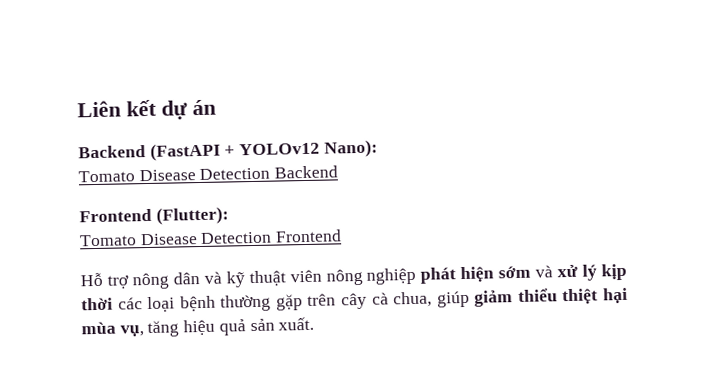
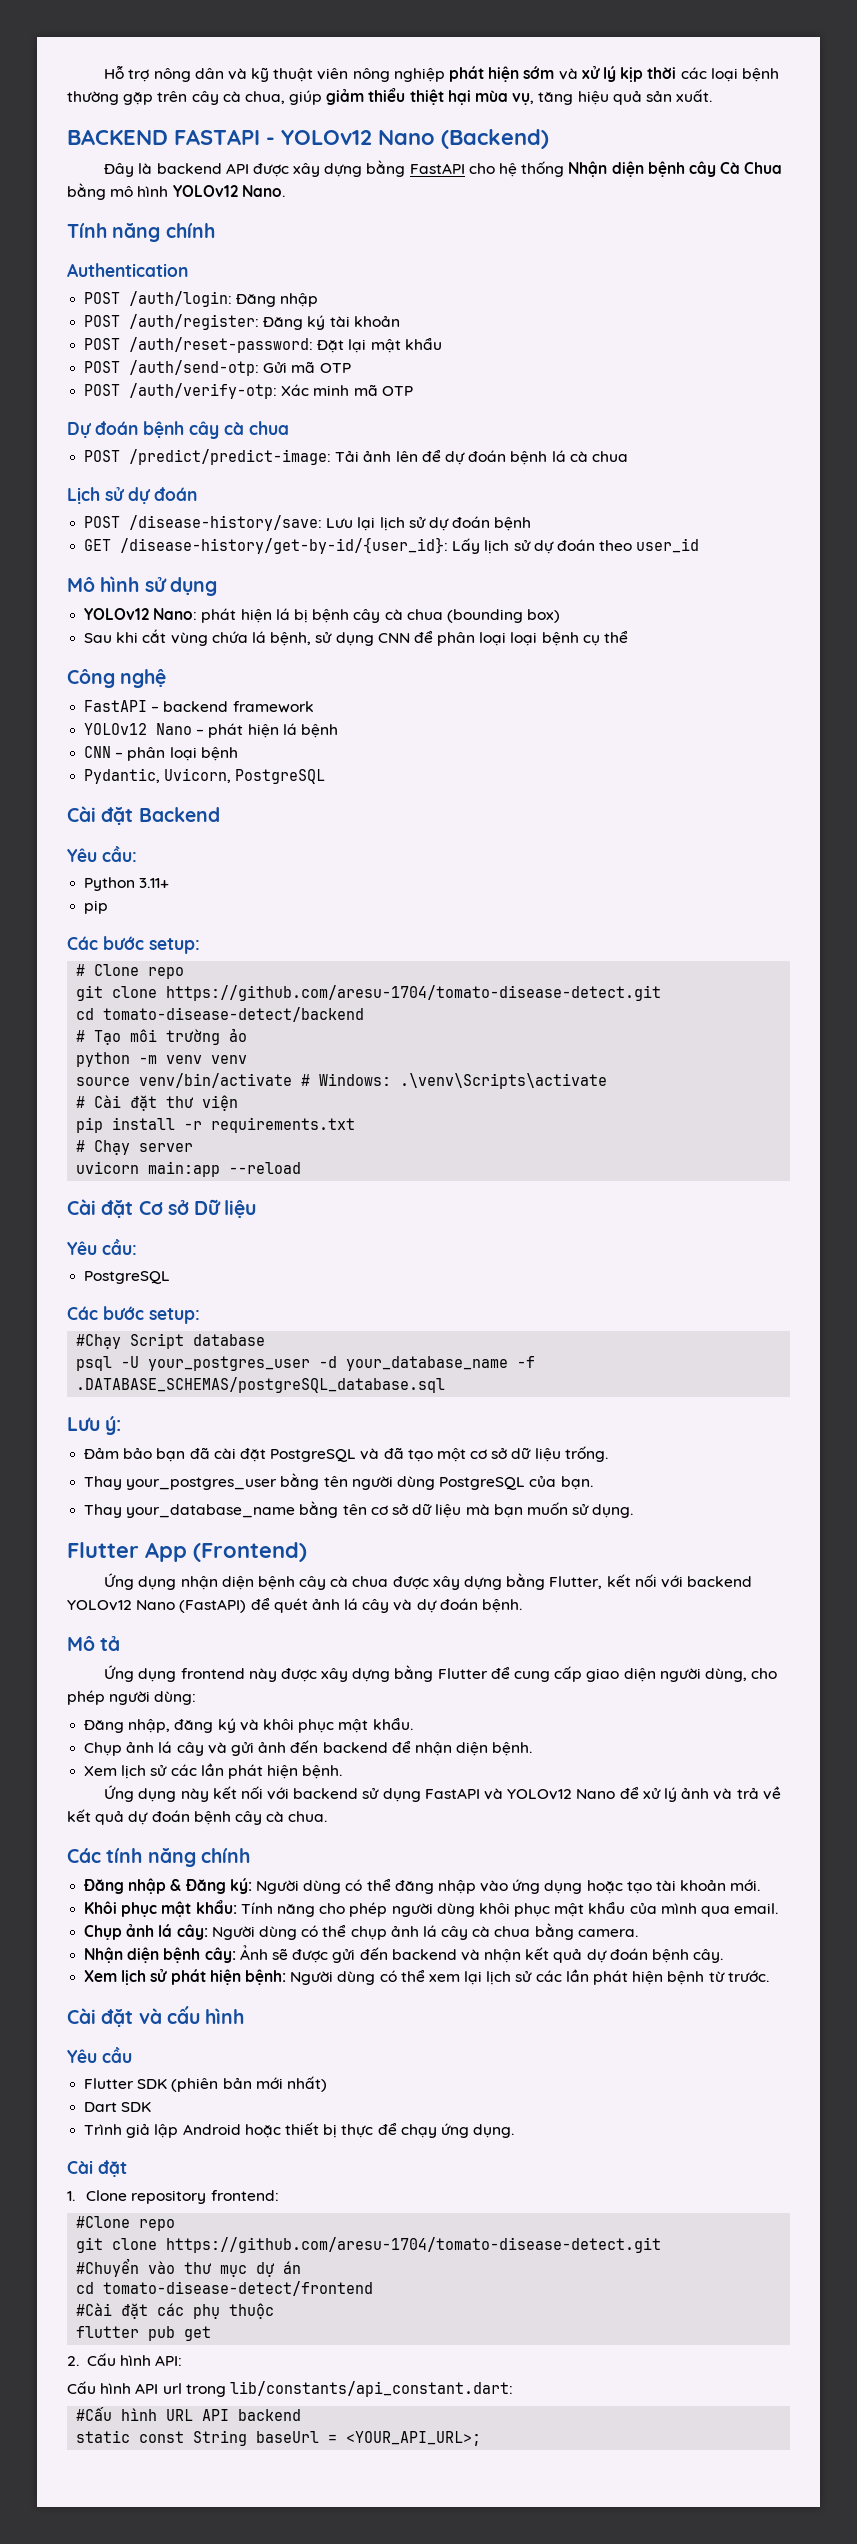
[77,99,216,120] [78,139,378,161] [78,165,339,183] [79,206,229,225] [79,229,343,247] Liên kết dự án // Backend (FastAPI + YOLOv12 Nano): // Tomato Disease Detection Backend // Frontend (Flutter): // Tomato Disease Detection Frontend // -> (104, 72) none
(315, 323) none -> [67,129,549,149] [104,160,783,177] [67,183,285,200] [67,223,215,242] [67,263,188,277] [84,291,319,307] [84,314,400,330] [84,337,442,353] [84,360,351,376] [84,383,413,399] [67,421,289,439] [84,449,628,465] [67,487,197,504] [84,515,532,531] [84,537,700,554] [67,576,217,596] [84,608,561,623] [84,629,629,646] [67,669,167,688] [84,700,314,713] [84,723,338,738] [84,746,238,761] [84,768,326,784] [67,806,220,825] [67,846,137,862] [84,877,170,891] [84,900,109,914] [67,936,200,954] [76,964,185,979] [76,985,662,1001] [76,1007,365,1022] [76,1028,248,1045] [76,1052,248,1067] [76,1073,608,1089] [76,1095,239,1111] [76,1117,356,1133] [76,1140,194,1155] [76,1161,302,1177] [67,1199,257,1218] [67,1239,137,1255] [84,1271,171,1284] [67,1306,200,1324] [76,1333,266,1349] [76,1356,536,1371] [76,1377,446,1393] [67,1416,122,1435] [84,1446,608,1462] [84,1473,593,1490] [84,1501,634,1518] [67,1542,307,1562] [104,1573,753,1590] [67,1597,523,1613] [67,1636,121,1651] [104,1665,778,1682] [67,1690,197,1705] [84,1717,413,1733] [84,1740,533,1756] [84,1763,343,1779] [104,1785,781,1802] [67,1809,328,1825] [67,1848,250,1867] [83,1878,761,1894] [84,1900,779,1917] [84,1923,638,1940] [84,1945,724,1963] [84,1969,769,1985] [67,2006,245,2027] [67,2047,132,2063] [84,2076,327,2092] [84,2102,152,2112] [84,2122,515,2138] [67,2160,127,2177] [67,2190,279,2204] [76,2216,176,2231] [76,2237,662,2253] [76,2258,302,2277] [76,2281,374,2296] [76,2303,275,2319] [76,2326,212,2341] [67,2353,183,2366] [67,2381,513,2397] [76,2407,302,2421] [76,2430,482,2446] // BACKEND FASTAPI - YOLOv12 Nano (Backend) // Đây là backend API được xây dựng bằng FastAPI cho hệ thống Nhận diện bệnh cây Cà Chua bằng mô hình YOLOv12 Nano. // Tính năng chính // Authentication // POST /auth/login: Đăng nhập // POST /auth/register: Đăng ký tài khoản // POST /auth/reset-password: Đặt lại mật khẩu // POST /auth/send-otp: Gửi mã OTP // POST /auth/verify-otp: Xác minh mã OTP // Dự đoán bệnh cây cà chua // POST /predict/predict-image: Tải ảnh lên để dự đoán bệnh lá cà chua // Lịch sử dự đoán // POST /disease-history/save: Lưu lại lịch sử dự đoán bệnh // GET /disease-history/get-by-id/{user_id}: Lấy lịch sử dự đoán theo user_id // Mô hình sử dụng // YOLOv12 Nano: phát hiện lá bị bệnh cây cà chua (bounding box) // Sau khi cắt vùng chứa lá bệnh, sử dụng CNN để phân loại loại bệnh cụ thể // Công nghệ // FastAPI – backend framework // YOLOv12 Nano – phát hiện lá bệnh // CNN – phân loại bệnh // Pydantic, Uvicorn, PostgreSQL // Cài đặt Backend // Yêu cầu: // Python 3.11+ // pip // Các bước setup: // # Clone repo // git clone https://github.com/aresu-1704/tomato-disease-detect.git // cd tomato-disease-detect/backend // # Tạo môi trường ảo // python -m venv venv // source venv/bin/activate # Windows: .\venv\Scripts\activate // # Cài đặt thư viện // pip install -r requirements.txt // # Chạy server // uvicorn main:app --reload // Cài đặt Cơ sở Dữ liệu // Yêu cầu: // PostgreSQL // Các bước setup: // #Chạy Script database // psql -U your_postgres_user -d your_database_name -f .DATABASE_SCHEMAS/postgreSQL_database.sql // Lưu ý: // Đảm bảo bạn đã cài đặt PostgreSQL và đã tạo một cơ sở dữ liệu trống. // Thay your_postgres_user bằng tên người dùng PostgreSQL của bạn. // Thay your_database_name bằng tên cơ sở dữ liệu mà bạn muốn sử dụng. // Flutter App (Frontend) // Ứng dụng nhận diện bệnh cây cà chua được xây dựng bằng Flutter, kết nối với backend YOLOv12 Nano (FastAPI) để quét ảnh lá cây và dự đoán bệnh. // Mô tả // Ứng dụng frontend này được xây dựng bằng Flutter để cung cấp giao diện người dùng, cho phép người dùng: // Đăng nhập, đăng ký và khôi phục mật khẩu. // Chụp ảnh lá cây và gửi ảnh đến backend để nhận diện bệnh. // Xem lịch sử các lần phát hiện bệnh. // Ứng dụng này kết nối với backend sử dụng FastAPI và YOLOv12 Nano để xử lý ảnh và trả về kết quả dự đoán bệnh cây cà chua. // Các tính năng chính // Đăng nhập & Đăng ký: Người dùng có thể đăng nhập vào ứng dụng hoặc tạo tài khoản mới. // Khôi phục mật khẩu: Tính năng cho phép người dùng khôi phục mật khẩu của mình qua email. // Chụp ảnh lá cây: Người dùng có thể chụp ảnh lá cây cà chua bằng camera. // Nhận diện bệnh cây: Ảnh sẽ được gửi đến backend và nhận kết quả dự đoán bệnh cây. // Xem lịch sử phát hiện bệnh: Người dùng có thể xem lại lịch sử các lần phát hiện bệnh từ trước. // Cài đặt và cấu hình // Yêu cầu // Flutter SDK (phiên bản mới nhất) // Dart SDK // Trình giả lập Android hoặc thiết bị thực để chạy ứng dụng. // Cài đặt // 1. Clone repository frontend: // #Clone repo // git clone https://github.com/aresu-1704/tomato-disease-detect.git // #Chuyển vào thư mục dự án // cd tomato-disease-detect/frontend // #Cài đặt các phụ thuộc // flutter pub get // 2. Cấu hình API: // Cấu hình API url trong lib/constants/api_constant.dart: // #Cấu hình URL API backend // static const String baseUrl = <YOUR_API_URL>;

